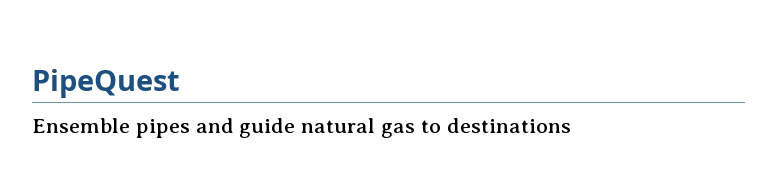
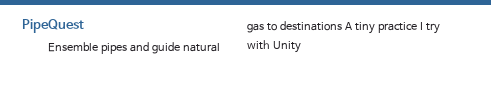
(571, 125) none -> [344,22,440,34] [247,40,301,53] A tiny practice I try with Unity

